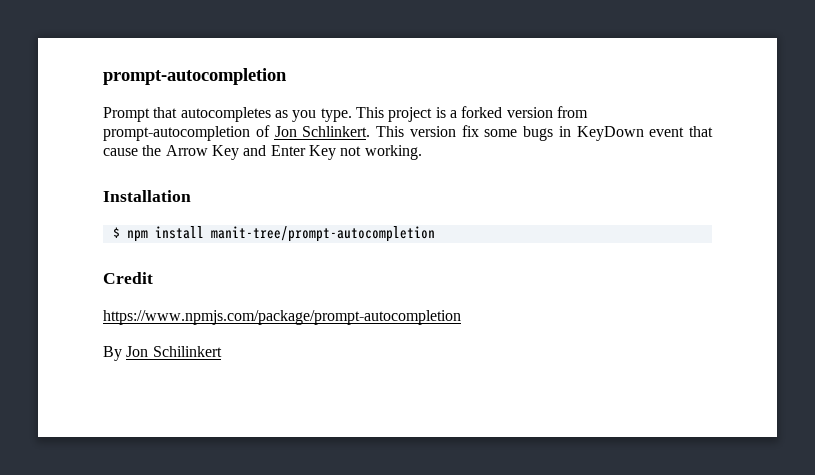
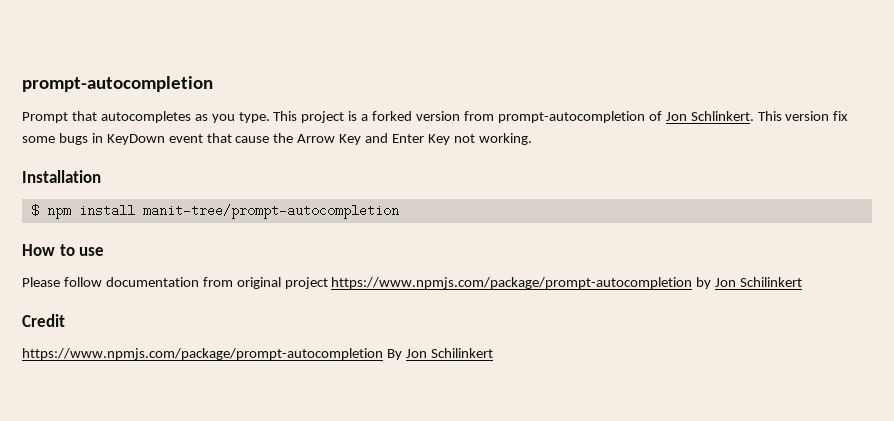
(435, 234) none -> [22,244,105,256] [22,277,803,289] // How to use // Please follow documentation from original project https://www.npmjs.com/package/prompt-autocompletion by Jon Schilinkert
(461, 317) // -> (383, 354) none

